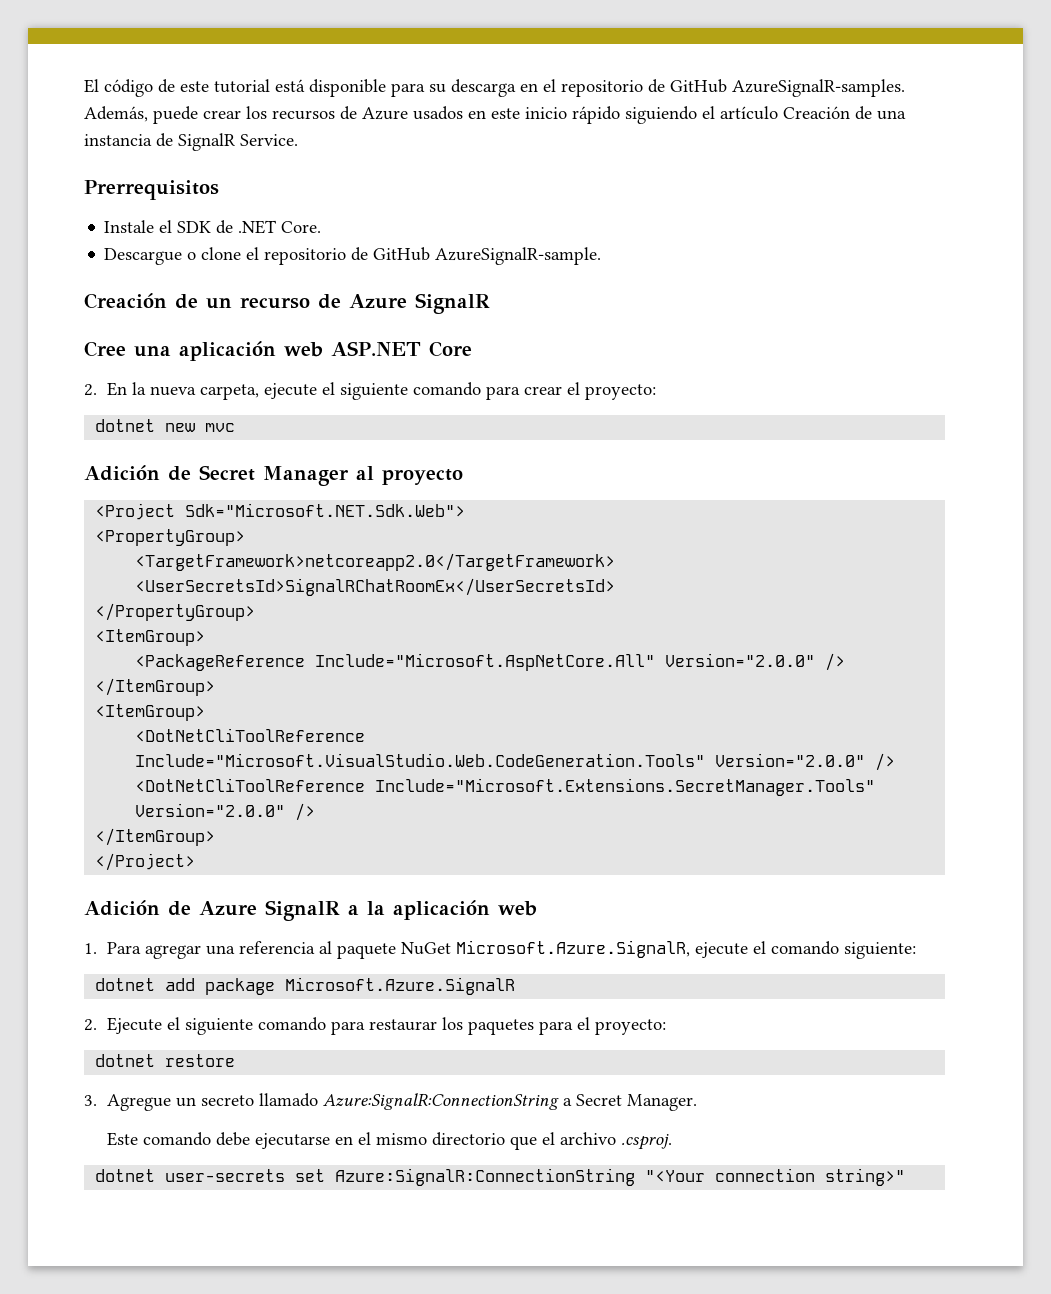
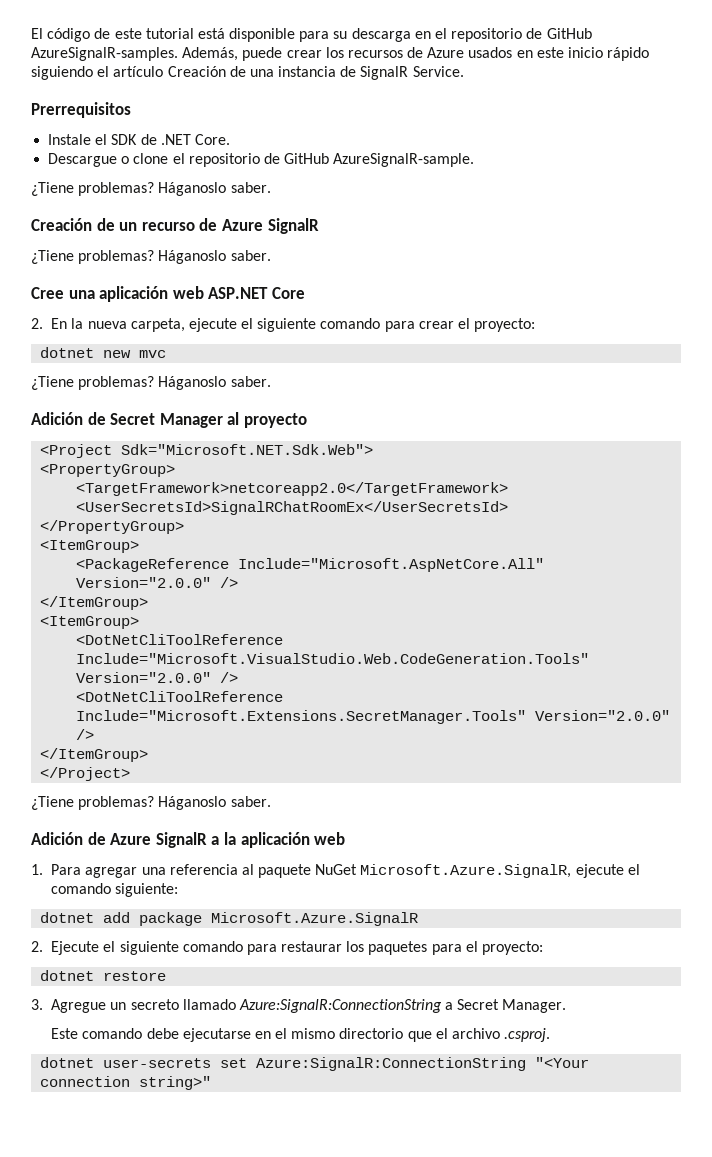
(602, 256) none -> [31,182,271,196] // ¿Tiene problemas? Háganoslo saber.
(490, 303) none -> [31,250,271,264] // ¿Tiene problemas? Háganoslo saber.
(236, 427) none -> [31,376,271,390] // ¿Tiene problemas? Háganoslo saber.
(196, 862) none -> [31,796,271,810] // ¿Tiene problemas? Háganoslo saber.

